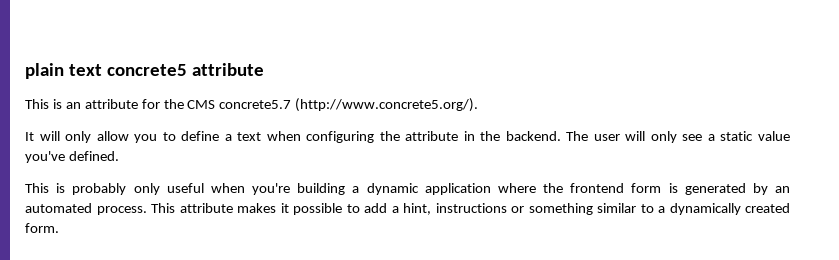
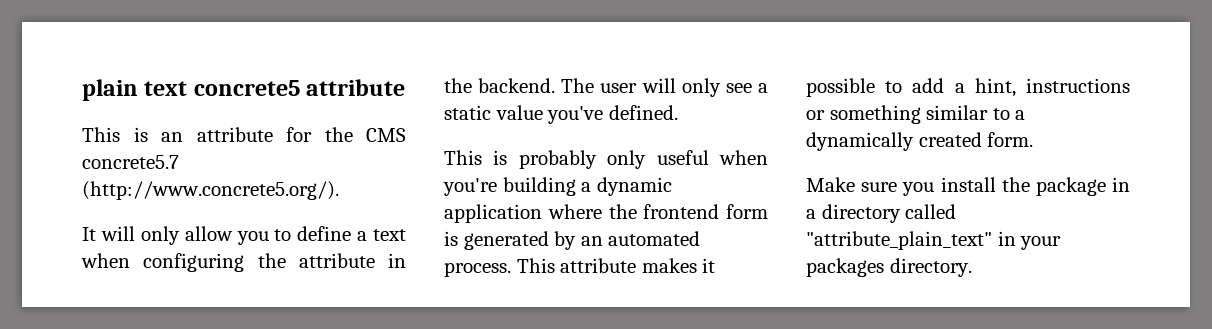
(59, 228) none -> [806,177,1130,196] [806,204,957,223] [806,231,1062,250] [806,258,972,277] // Make sure you install the package in a directory called "attribute_plain_text" in your packages directory.

